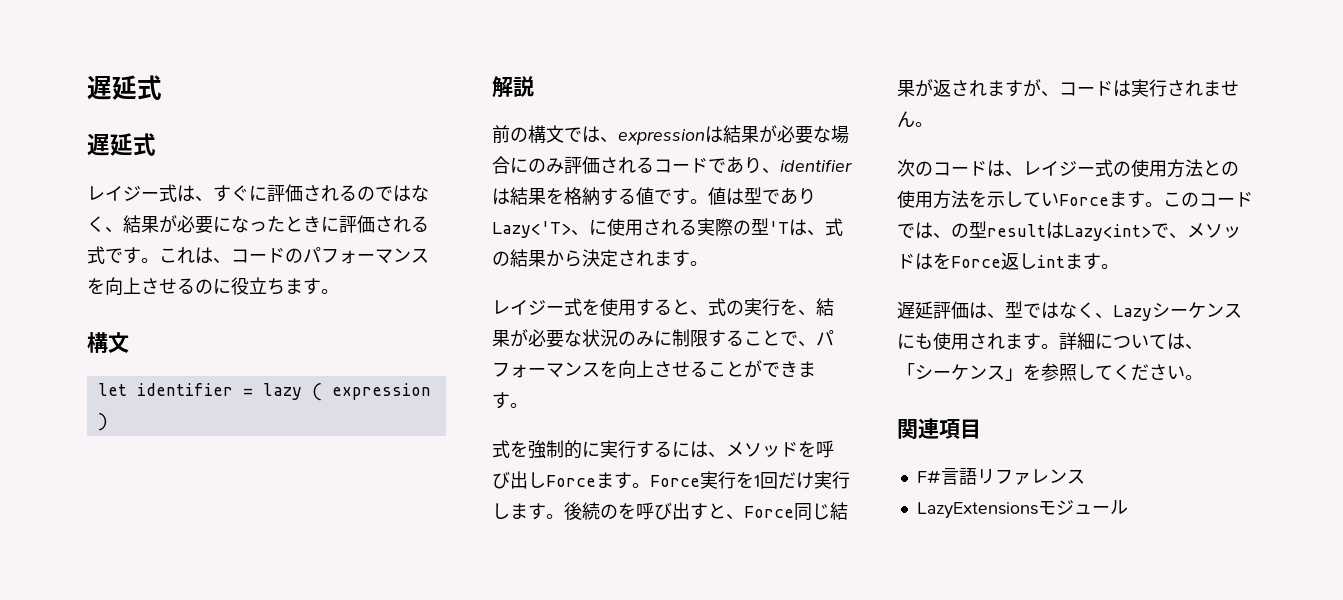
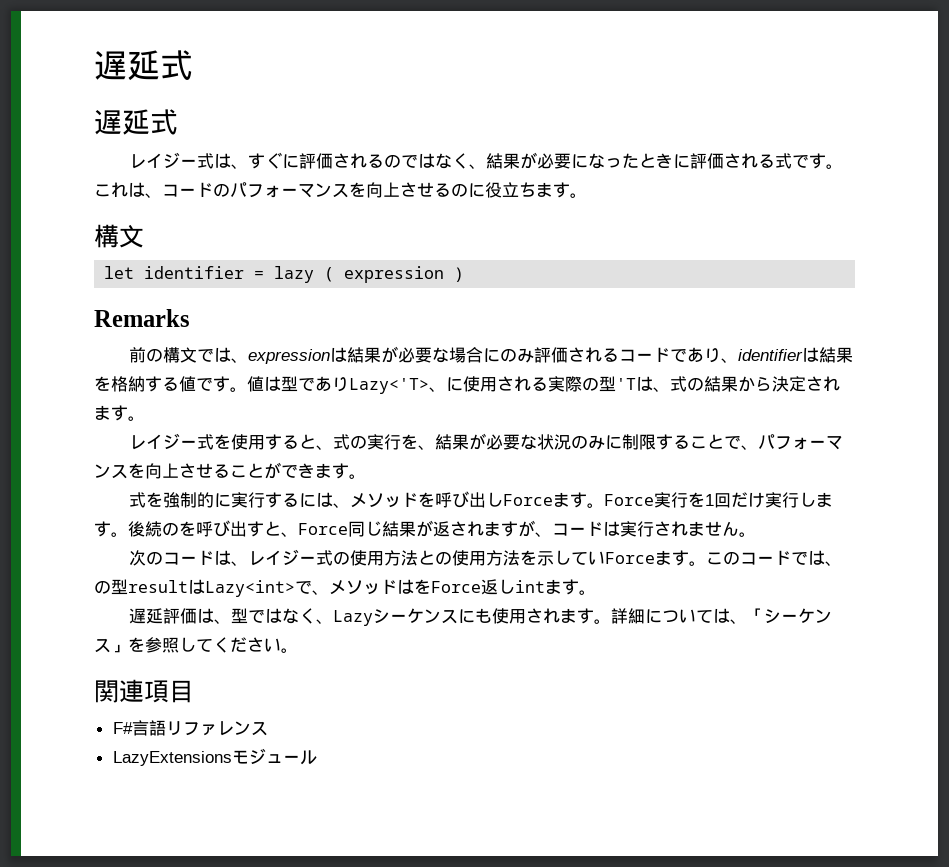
[492,76,534,98] 解説 -> [94,309,190,327] Remarks

